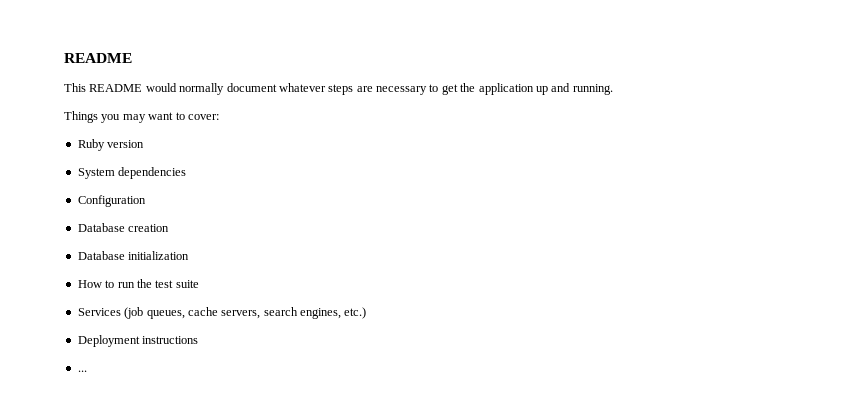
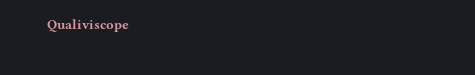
[64,53,132,63] [64,83,613,95] [64,111,219,123] [77,139,145,151] [77,167,187,179] [77,195,146,207] [77,223,170,232] [77,251,190,260] [77,279,199,288] [77,307,367,319] [77,335,199,347] [77,370,87,372] README // This README would normally document whatever steps are necessary to get the application up and running. // Things you may want to cover: // Ruby version // System dependencies // Configuration // Database creation // Database initialization // How to run the test suite // Services (job queues, cache servers, search engines, etc.) // Deployment instructions // ... -> [47,19,129,32] Qualiviscope

